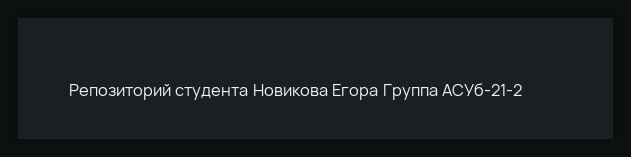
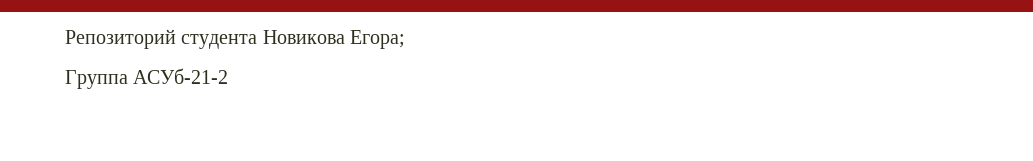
[332,84,379,100] Егора -> [350,30,406,49] Егора; //

